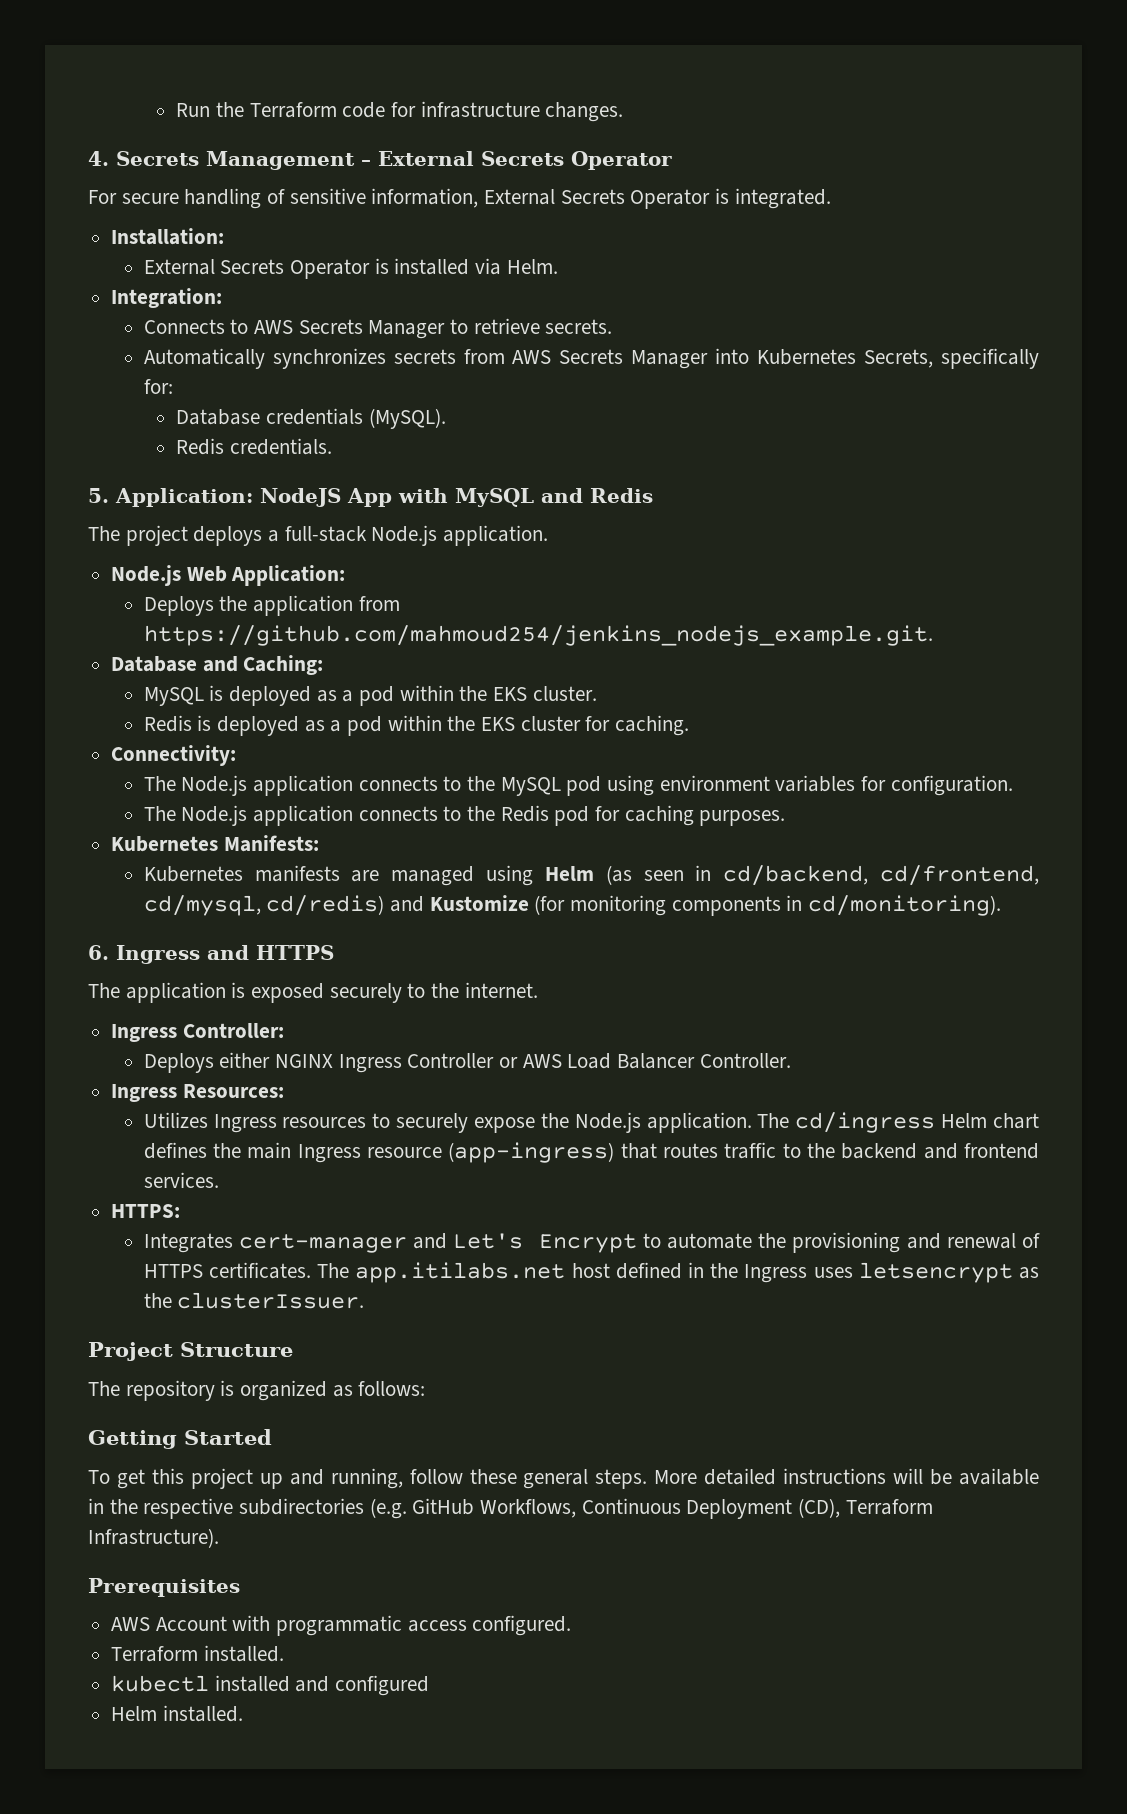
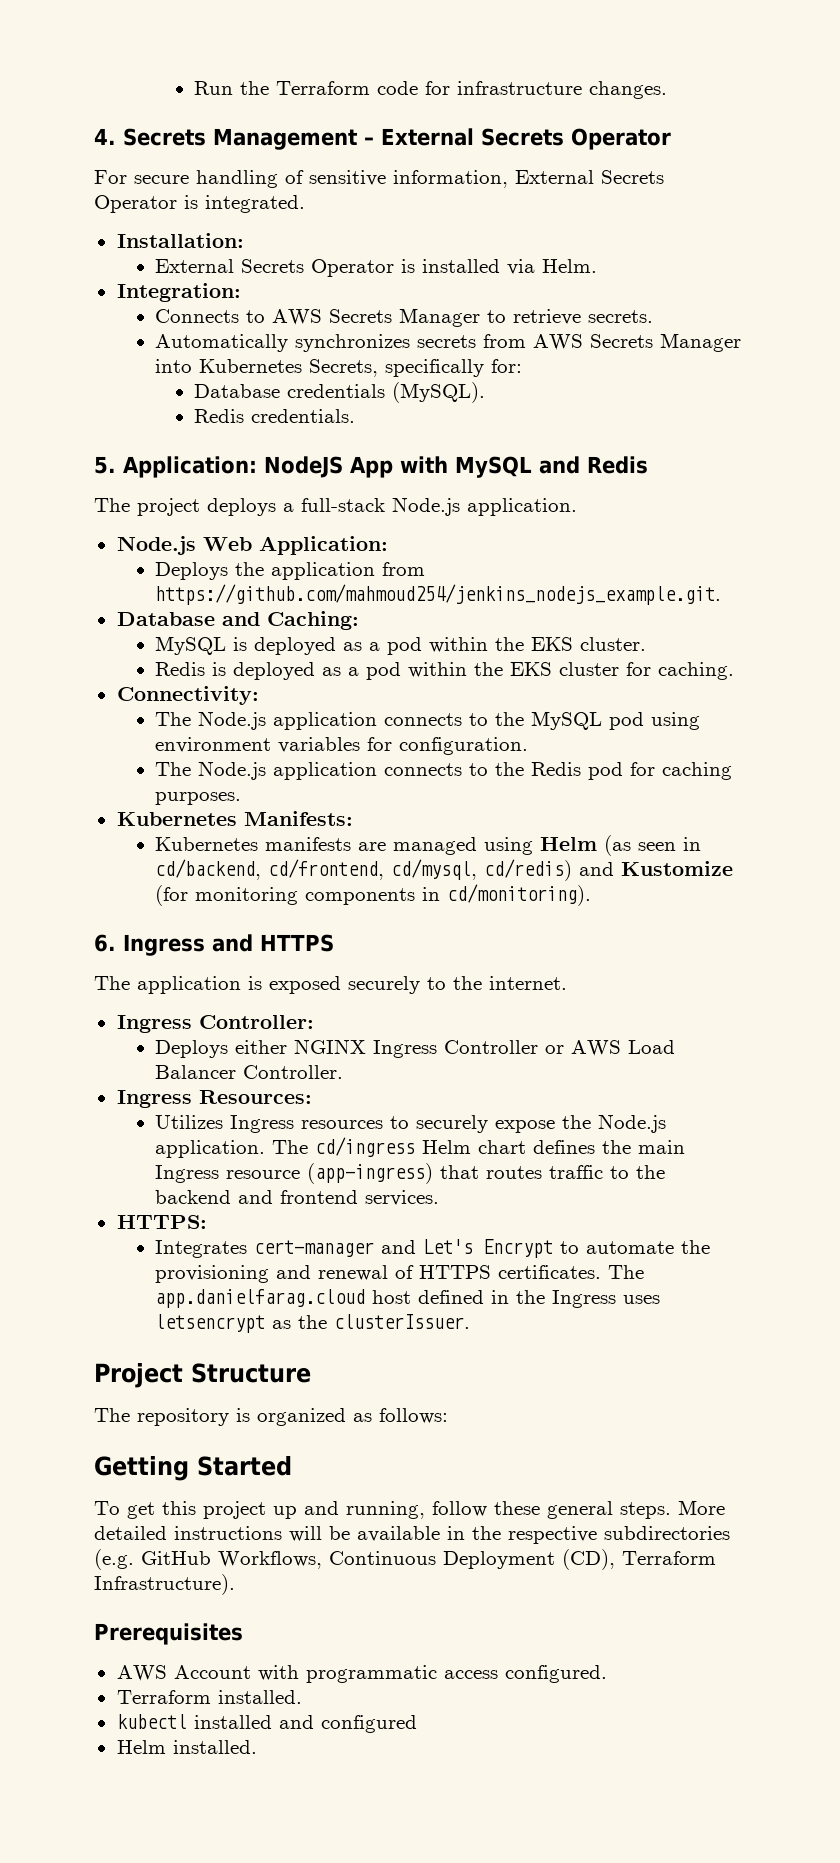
[355,1262,566,1283] app.itilabs.net -> [155,1289,366,1308] app.danielfarag.cloud

